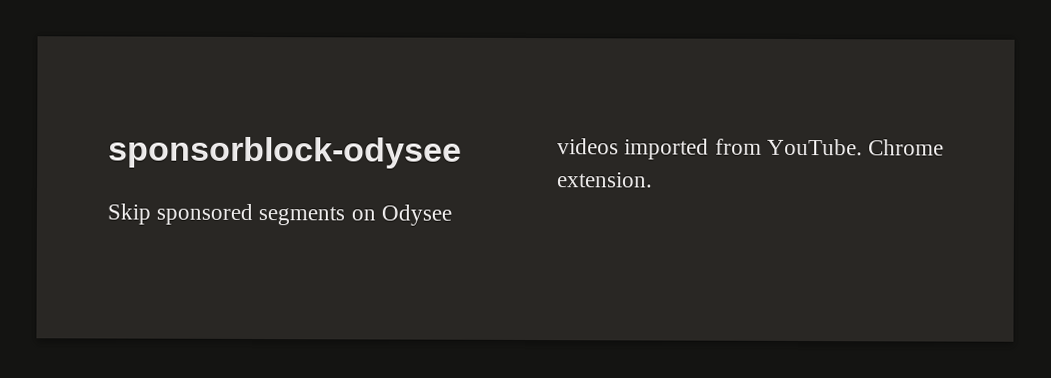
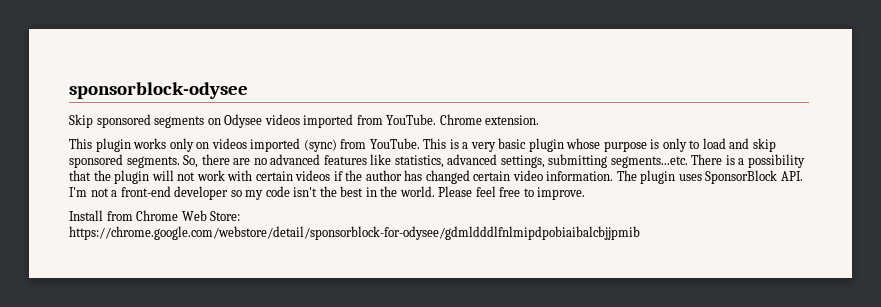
(653, 180) none -> [69,138,776,152] [69,154,805,168] [69,170,803,184] [69,186,586,200] [69,210,241,221] [69,226,640,240] // This plugin works only on videos imported (sync) from YouTube. This is a very basic plugin whose purpose is only to load and skip sponsored segments. So, there are no advanced features like statistics, advanced settings, submitting segments...etc. There is a possibility that the plugin will not work with certain videos if the author has changed certain video information. The plugin uses SponsorBlock API. I'm not a front-end developer so my code isn't the best in the world. Please feel free to improve. // Install from Chrome Web Store: https://chrome.google.com/webstore/detail/sponsorblock-for-odysee/gdmldddlfnlmipdpobiaibalcbjjpmib

